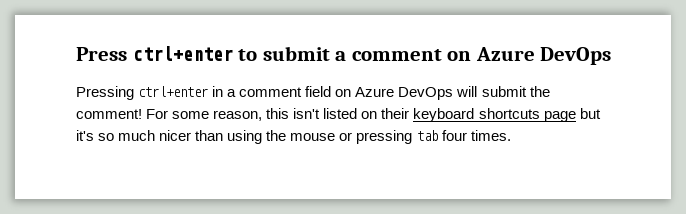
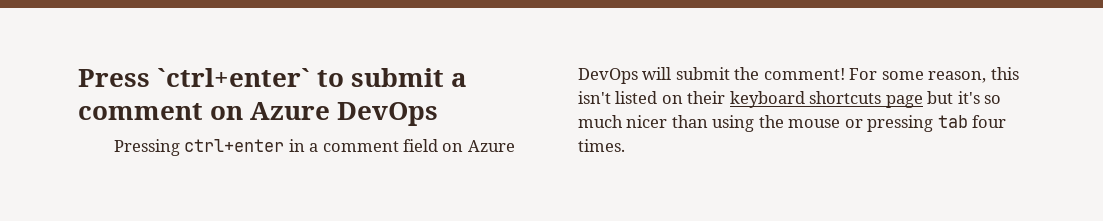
[132,46,233,61] ctrl+enter -> [157,68,311,87] `ctrl+enter`

